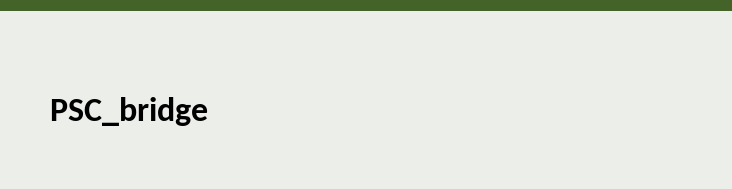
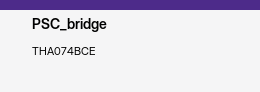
(208, 111) none -> [32,47,95,55] // THA074BCE

